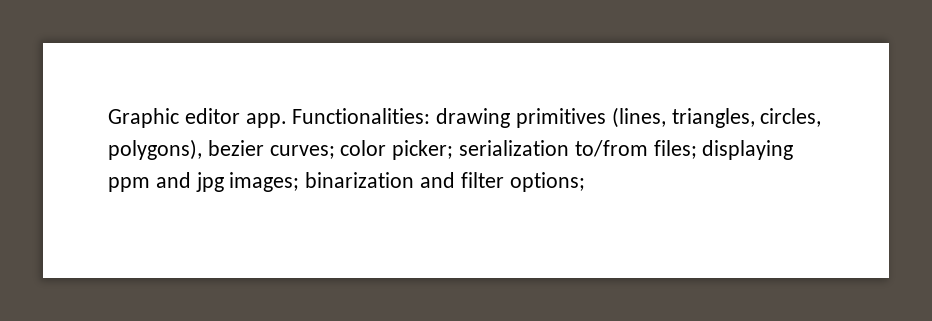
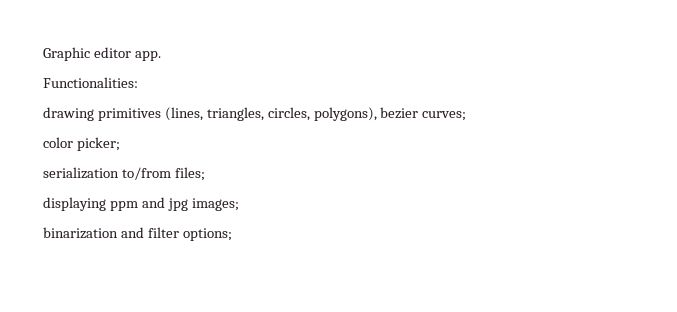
(287, 120) none -> (161, 56) //
(431, 116) none -> (138, 82) //
(335, 152) none -> (467, 116) //
(454, 150) none -> (120, 144) //
(697, 149) none -> (205, 174) //
(300, 182) none -> (239, 204) //

